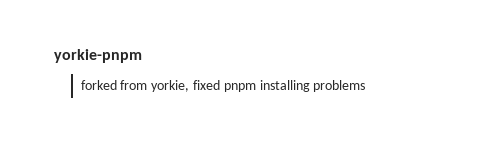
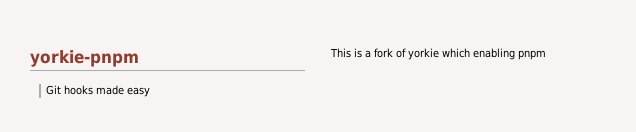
[80,80,366,92] forked from yorkie, fixed pnpm installing problems -> [46,85,151,97] [330,48,546,60] Git hooks made easy // This is a fork of yorkie which enabling pnpm

